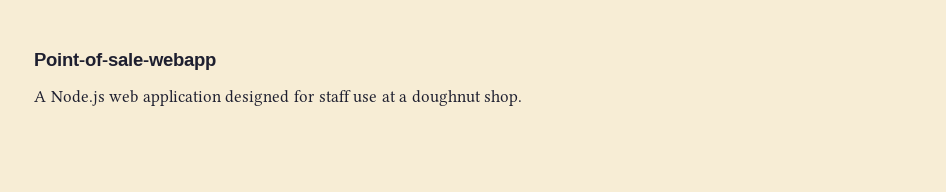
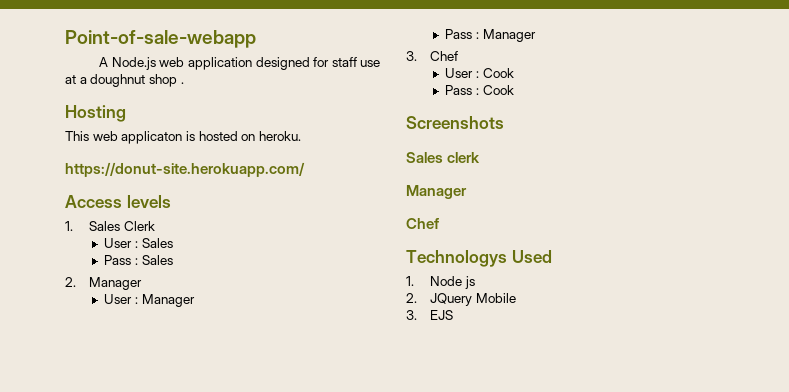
[484,90,523,106] shop. -> [148,74,184,87] [65,105,126,122] [65,131,301,144] [65,162,305,177] [65,195,171,208] [65,221,156,231] [104,238,173,248] [104,255,173,265] [65,277,143,290] [104,294,195,307] [445,29,536,42] [406,51,459,61] [445,68,514,78] [445,85,514,95] [406,116,504,129] [406,152,481,163] [406,185,467,199] [406,218,439,229] [406,250,552,267] [406,276,476,289] [406,293,517,306] [406,310,454,320] shop . // Hosting // This web applicaton is hosted on heroku. // https://donut-site.herokuapp.com/ // Access levels // 1. Sales Clerk // User : Sales // Pass : Sales // 2. Manager // User : Manager // Pass : Manager // 3. Chef // User : Cook // Pass : Cook // Screenshots // Sales clerk // Manager // Chef // Technologys Used // 1. Node js // 2. JQuery Mobile // 3. EJS

